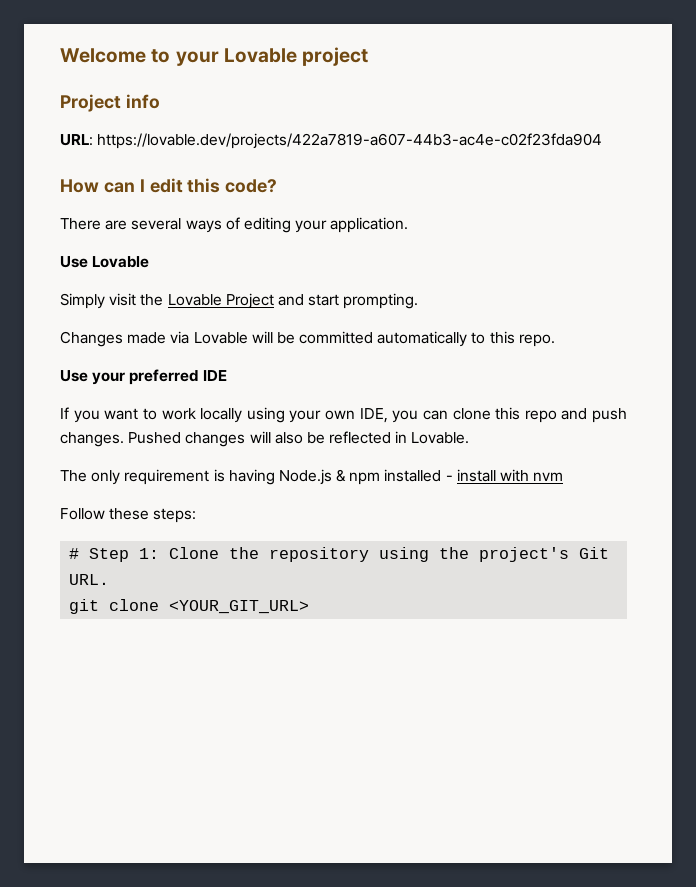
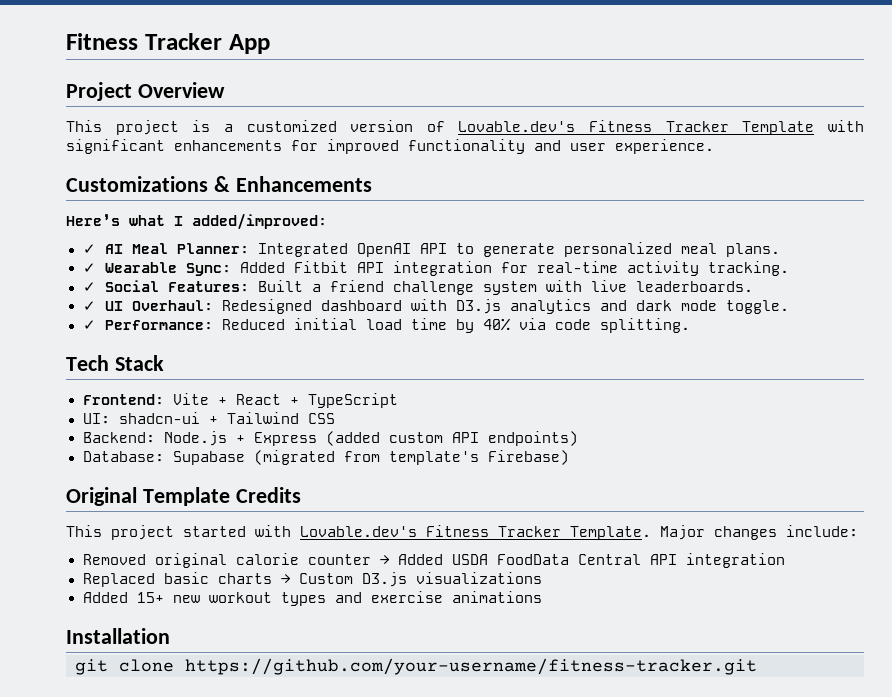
[60,47,369,66] [60,94,160,112] [60,133,603,149] [60,178,278,193] [60,217,409,233] [60,256,150,268] [60,293,419,309] [60,331,555,347] [60,369,227,385] [60,407,627,423] [60,431,470,447] [60,469,564,485] [60,508,197,523] [69,547,610,562] [69,574,110,585] Welcome to your Lovable project // Project info // URL: https://lovable.dev/projects/422a7819-a607-44b3-ac4e-c02f23fda904 // How can I edit this code? // There are several ways of editing your application. // Use Lovable // Simply visit the Lovable Project and start prompting. // Changes made via Lovable will be committed automatically to this repo. // Use your preferred IDE // If you want to work locally using your own IDE, you can clone this repo and push changes. Pushed changes will also be reflected in Lovable. // The only requirement is having Node.js & npm installed - install with nvm // Follow these steps: // # Step 1: Clone the repository using the project's Git URL. -> [66,33,270,54] [66,82,225,101] [66,120,864,135] [66,139,714,154] [66,176,372,192] [66,213,327,230] [82,242,780,257] [82,261,789,276] [82,280,753,295] [82,299,789,314] [82,318,690,333] [66,355,164,371] [82,393,398,408] [82,412,335,424] [82,431,578,446] [82,450,569,465] [66,487,301,506] [66,525,858,540] [82,553,785,568] [82,572,542,587] [82,591,542,606] [66,628,170,644] Fitness Tracker App // Project Overview // This project is a customized version of Lovable.dev's Fitness Tracker Template with significant enhancements for improved functionality and user experience. // Customizations & Enhancements // Here’s what I added/improved: // ✓ AI Meal Planner: Integrated OpenAI API to generate personalized meal plans. // ✓ Wearable Sync: Added Fitbit API integration for real-time activity tracking. // ✓ Social Features: Built a friend challenge system with live leaderboards. // ✓ UI Overhaul: Redesigned dashboard with D3.js analytics and dark mode toggle. // ✓ Performance: Reduced initial load time by 40% via code splitting. // Tech Stack // Frontend: Vite + React + TypeScript // UI: shadcn-ui + Tailwind CSS // Backend: Node.js + Express (added custom API endpoints) // Database: Supabase (migrated from template's Firebase) // Original Template Credits // This project started with Lovable.dev's Fitness Tracker Template. Major changes include: // Removed original calorie counter → Added USDA FoodData Central API integration // Replaced basic charts → Custom D3.js visualizations // Added 15+ new workout types and exercise animations // Installation
[169,600,310,614] <YOUR_GIT_URL> -> [185,658,757,675] https://github.com/your-username/fitness-tracker.git

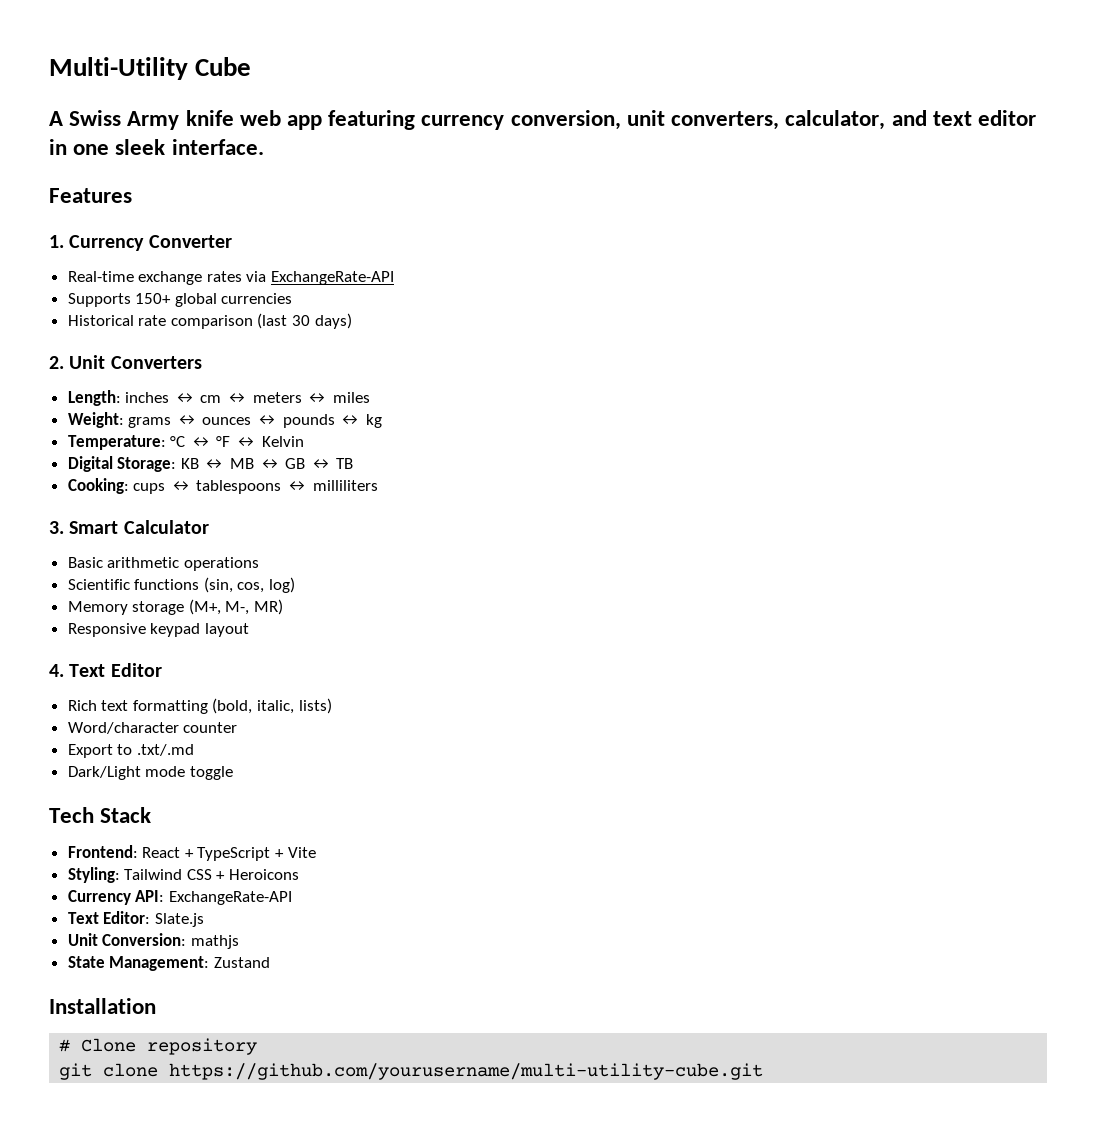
[66,33,270,54] [66,82,225,101] [66,120,864,135] [66,139,714,154] [66,176,372,192] [66,213,327,230] [82,242,780,257] [82,261,789,276] [82,280,753,295] [82,299,789,314] [82,318,690,333] Fitness Tracker App // Project Overview // This project is a customized version of Lovable.dev's Fitness Tracker Template with significant enhancements for improved functionality and user experience. // Customizations & Enhancements // Here’s what I added/improved: // ✓ AI Meal Planner: Integrated OpenAI API to generate personalized meal plans. // ✓ Wearable Sync: Added Fitbit API integration for real-time activity tracking. // ✓ Social Features: Built a friend challenge system with live leaderboards. // ✓ UI Overhaul: Redesigned dashboard with D3.js analytics and dark mode toggle. // ✓ Performance: Reduced initial load time by 40% via code splitting. -> [49,57,252,80] [49,110,1036,130] [49,139,264,155] [49,188,132,203] [49,235,232,251] [67,271,395,285] [67,293,293,307] [67,313,352,329] [49,355,202,369] [67,390,370,406] [67,412,382,428] [67,435,304,450] [67,456,354,472] [67,478,378,494] [49,520,209,534] [67,557,259,571] [67,577,296,593] [67,599,284,615] [67,623,249,637] [49,663,162,677] [67,698,332,714] [67,722,238,734] [67,744,194,758] [67,766,233,780] Multi-Utility Cube // A Swiss Army knife web app featuring currency conversion, unit converters, calculator, and text editor in one sleek interface. // Features // 1. Currency Converter // Real-time exchange rates via ExchangeRate-API // Supports 150+ global currencies // Historical rate comparison (last 30 days) // 2. Unit Converters // Length: inches ↔ cm ↔ meters ↔ miles // Weight: grams ↔ ounces ↔ pounds ↔ kg // Temperature: °C ↔ °F ↔ Kelvin // Digital Storage: KB ↔ MB ↔ GB ↔ TB // Cooking: cups ↔ tablespoons ↔ milliliters // 3. Smart Calculator // Basic arithmetic operations // Scientific functions (sin, cos, log) // Memory storage (M+, M-, MR) // Responsive keypad layout // 4. Text Editor // Rich text formatting (bold, italic, lists) // Word/character counter // Export to .txt/.md // Dark/Light mode toggle
[172,393,227,405] Vite + -> (138, 851) none
[82,412,218,424] // UI: shadcn-ui + -> [275,847,316,858] [67,867,120,883] + Vite // Styling:
[82,431,578,446] [82,450,569,465] [66,487,301,506] [66,525,858,540] [82,553,785,568] [82,572,542,587] [82,591,542,606] [66,628,170,644] // Backend: Node.js + Express (added custom API endpoints) // Database: Supabase (migrated from template's Firebase) // Original Template Credits // This project started with Lovable.dev's Fitness Tracker Template. Major changes include: // Removed original calorie counter → Added USDA FoodData Central API integration // Replaced basic charts → Custom D3.js visualizations // Added 15+ new workout types and exercise animations // Installation -> [216,869,300,880] [67,890,292,905] [67,911,204,927] [67,933,239,949] [67,956,270,971] [49,998,156,1014] [59,1038,258,1055] + Heroicons // Currency API: ExchangeRate-API // Text Editor: Slate.js // Unit Conversion: mathjs // State Management: Zustand // Installation // # Clone repository
[185,658,757,675] https://github.com/your-username/fitness-tracker.git -> [169,1063,764,1080] https://github.com/yourusername/multi-utility-cube.git

